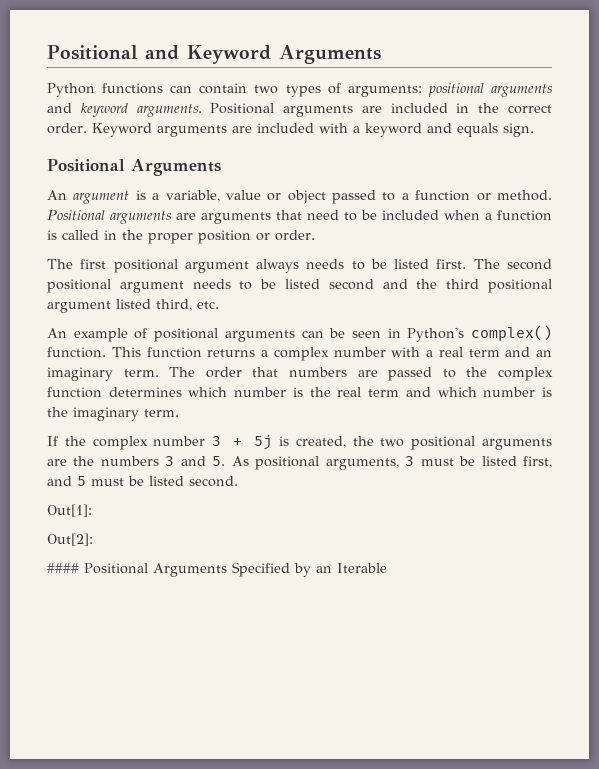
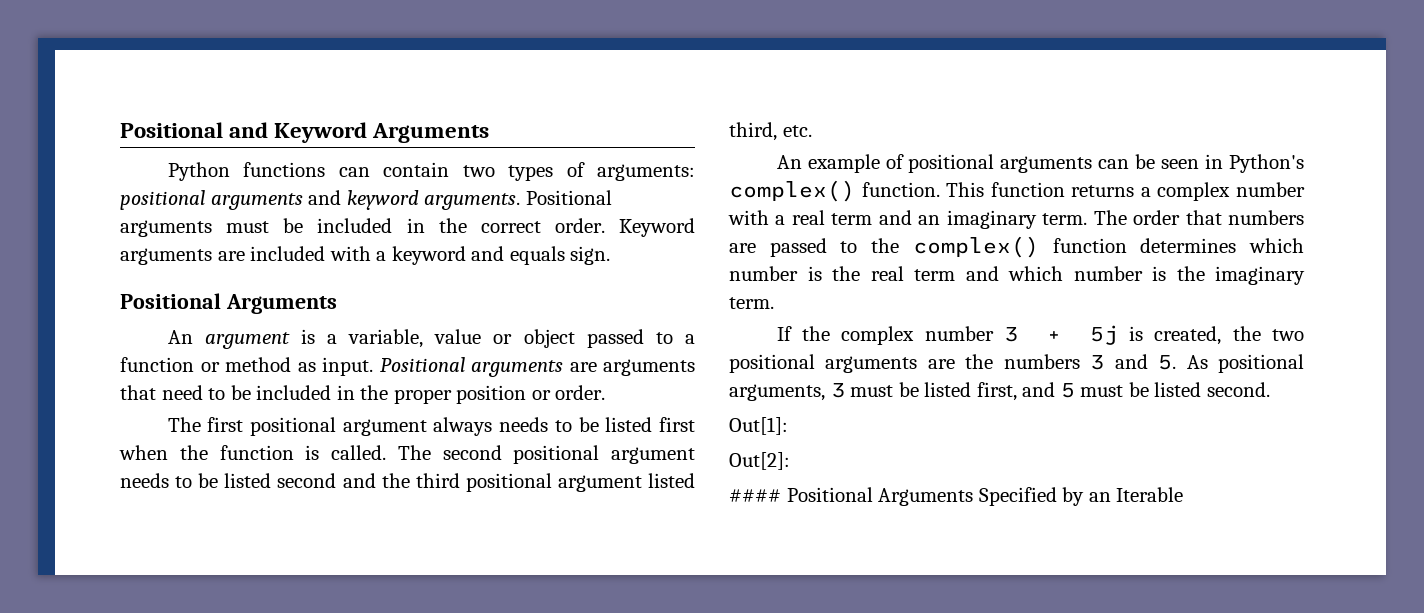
[361,106,382,113] are -> [226,218,304,233] must be
[496,190,552,201] method. -> [225,357,373,376] method as input.
[444,210,552,221] [47,230,99,240] when a function is called -> (332, 392) none
[436,259,467,269] first. -> [659,417,696,432] [119,445,386,460] first when the function is called.
[498,367,554,381] complex -> [912,236,1039,258] complex()

